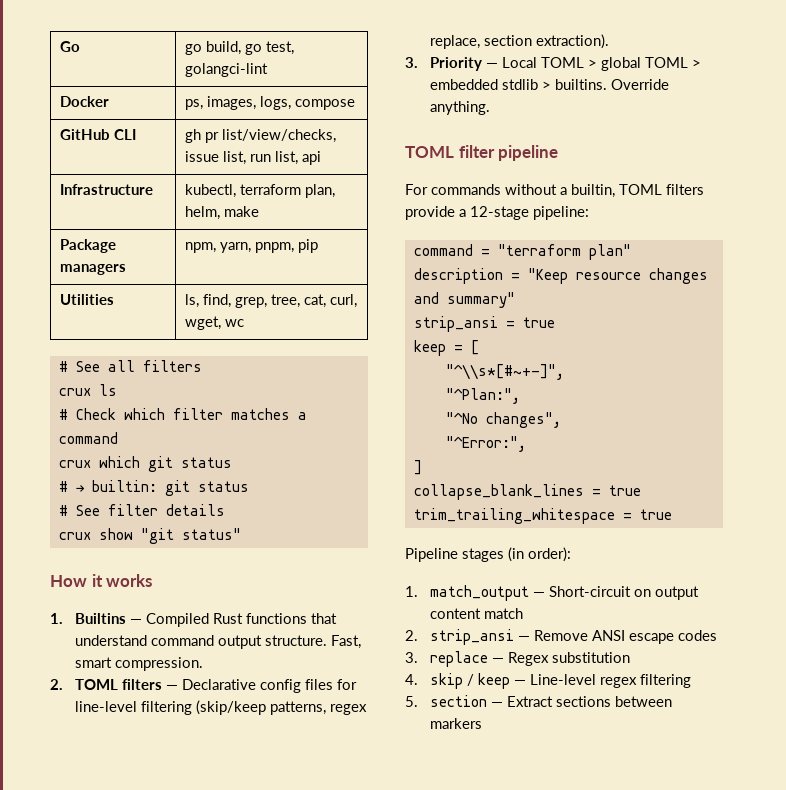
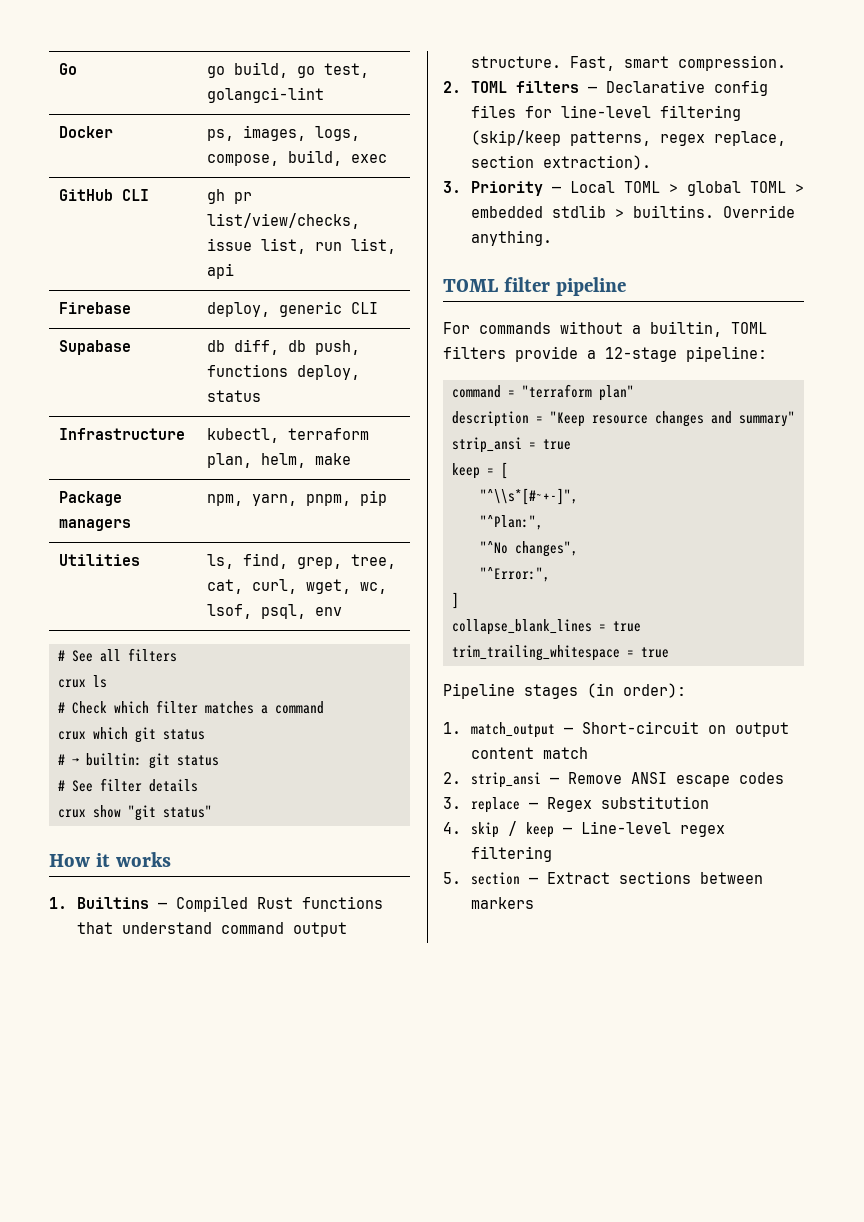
[295,99,356,110] compose -> [206,150,387,166] compose, build, exec
(322, 158) none -> [58,302,131,314] [206,301,378,317] [58,340,131,355] [206,339,360,355] [206,364,360,380] [206,390,261,402] // Firebase | deploy, generic CLI // Supabase | db diff, db push, functions deploy, status
[225,319,245,327] wc -> [359,582,387,594] [206,604,342,619] wc, lsof, psql, env

